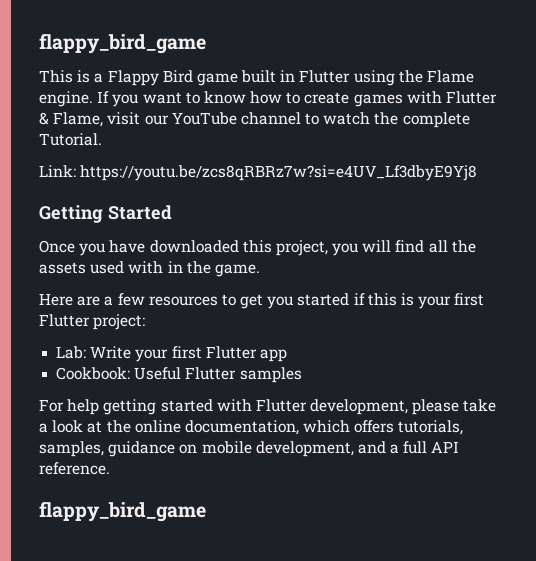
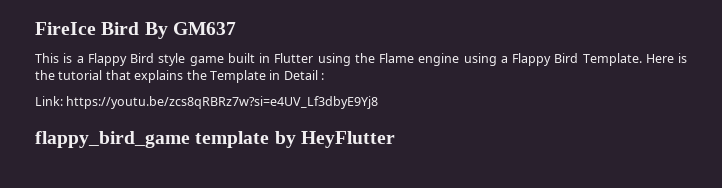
[39,33,206,54] flappy_bird_game -> [35,22,236,39] FireIce Bird By GM637
(193, 76) none -> [158,53,186,66] style
[39,91,498,107] [39,112,470,128] [39,133,102,146] [39,165,478,181] [39,205,172,223] [39,240,476,256] [39,261,260,277] [39,293,485,309] [39,314,146,330] [56,346,287,362] [56,367,302,383] [39,399,497,415] [39,420,464,435] [39,441,460,457] [39,462,110,475] [39,501,206,522] engine. If you want to know how to create games with Flutter & Flame, visit our YouTube channel to watch the complete Tutorial. // Link: https://youtu.be/zcs8qRBRz7w?si=e4UV_Lf3dbyE9Yj8 // Getting Started // Once you have downloaded this project, you will find all the assets used with in the game. // Here are a few resources to get you started if this is your first Flutter project: // Lab: Write your first Flutter app // Cookbook: Useful Flutter samples // For help getting started with Flutter development, please take a look at the online documentation, which offers tutorials, samples, guidance on mobile development, and a full API reference. // flappy_bird_game -> [418,53,687,66] [35,70,324,83] [35,96,379,109] [35,131,395,148] engine using a Flappy Bird Template. Here is the tutorial that explains the Template in Detail : // Link: https://youtu.be/zcs8qRBRz7w?si=e4UV_Lf3dbyE9Yj8 // flappy_bird_game template by HeyFlutter

